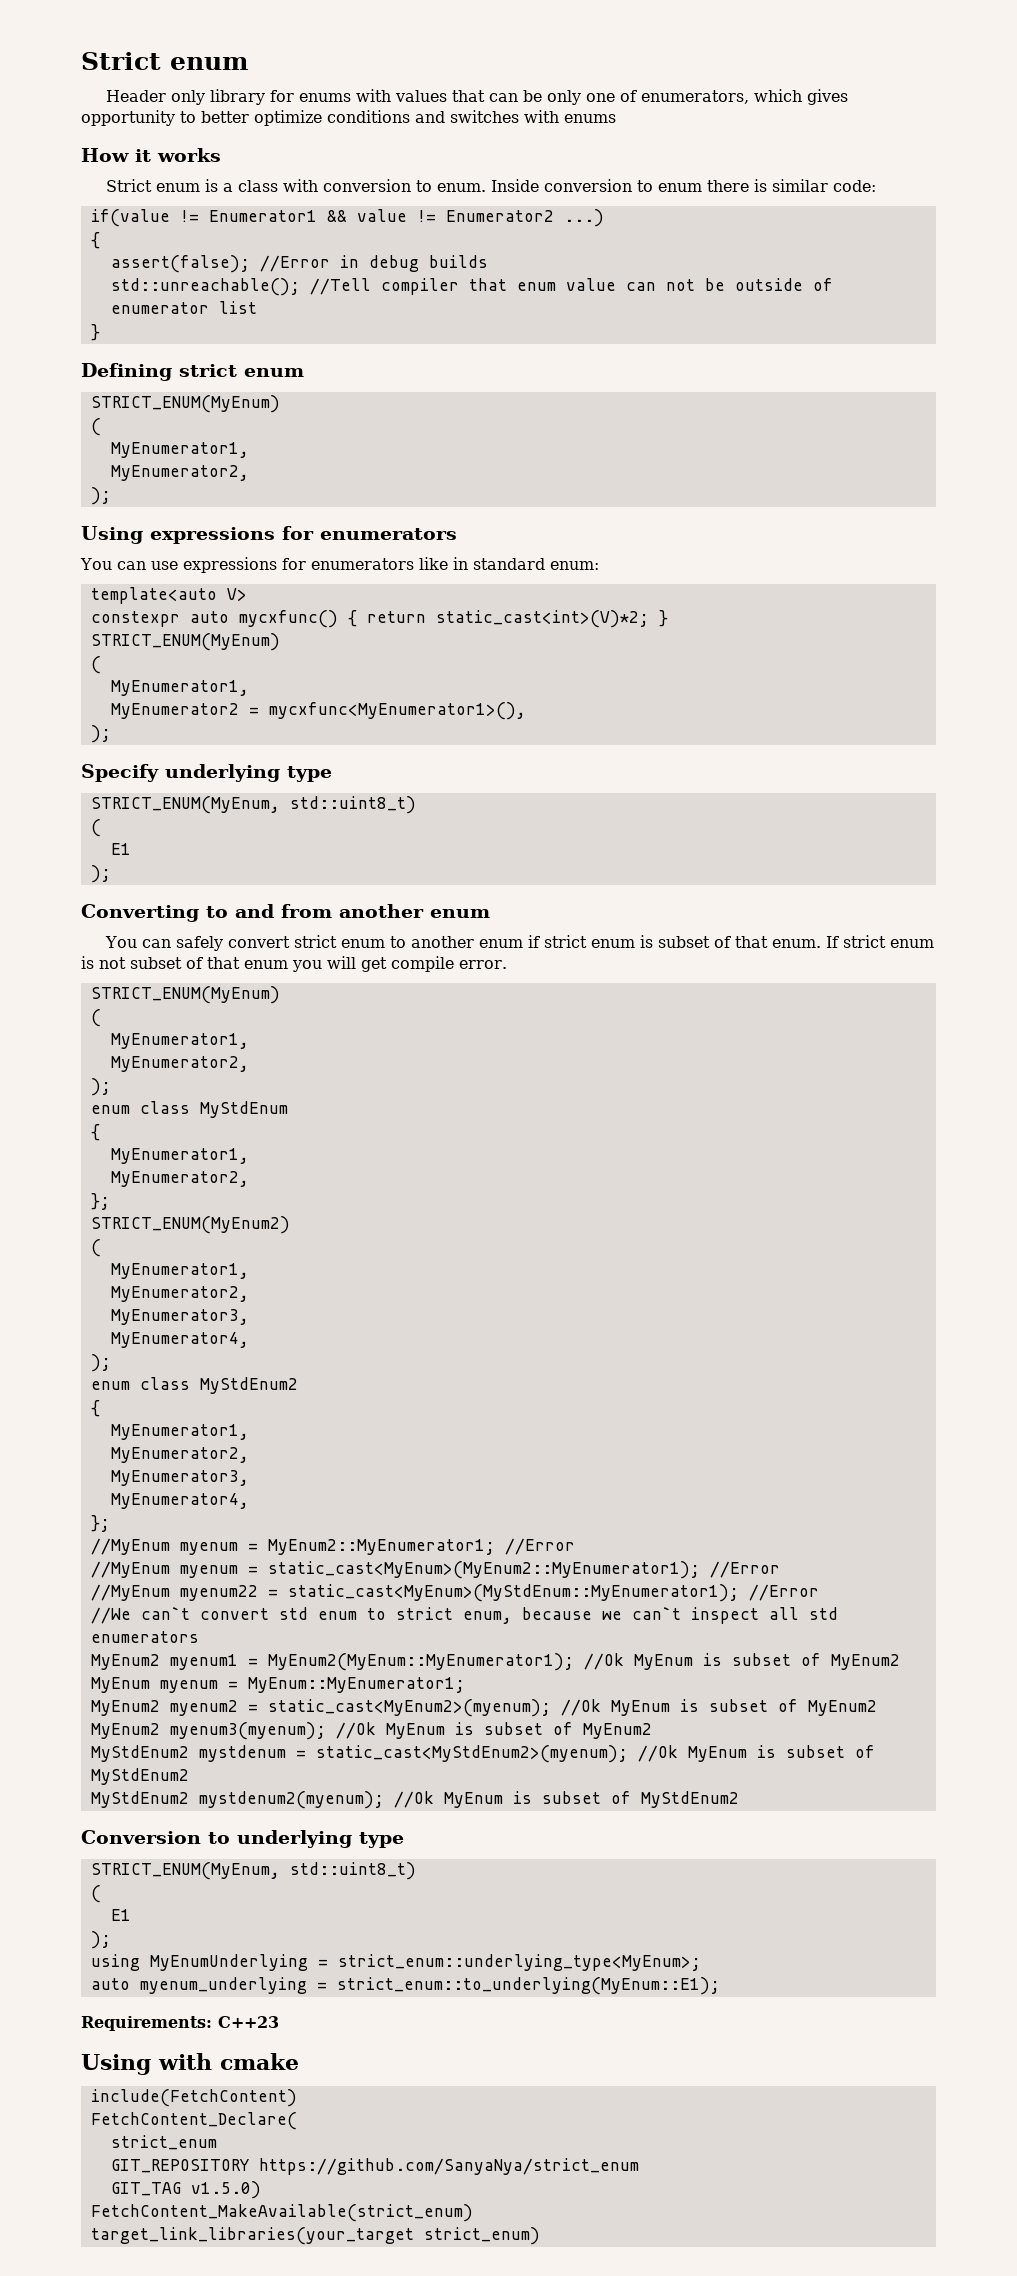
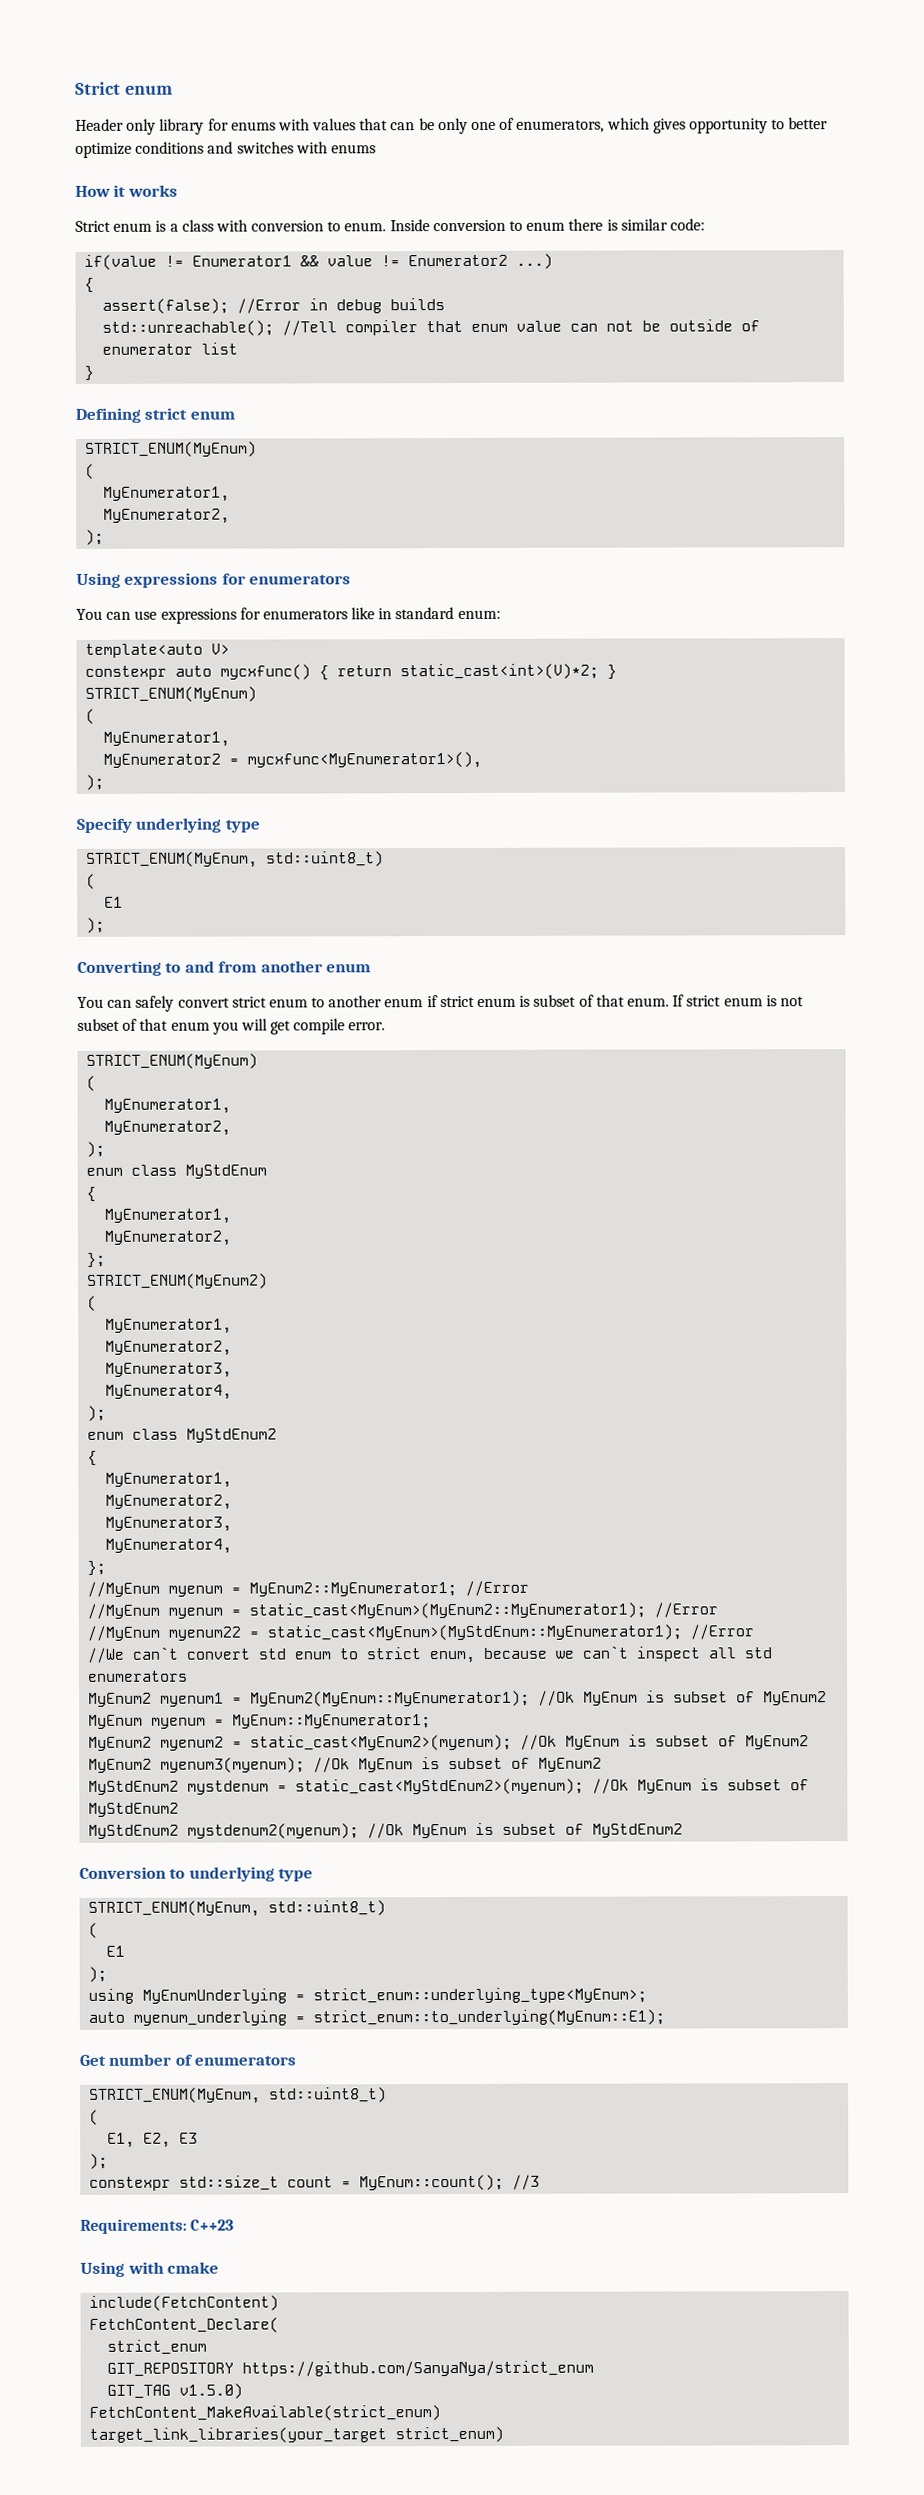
(720, 1986) none -> [79,2053,297,2066] [89,2087,388,2104] [89,2109,100,2125] [107,2132,199,2148] [89,2153,109,2169] [89,2174,541,2191] // Get number of enumerators // STRICT_ENUM(MyEnum, std::uint8_t) // ( // E1, E2, E3 // ); // constexpr std::size_t count = MyEnum::count(); //3

